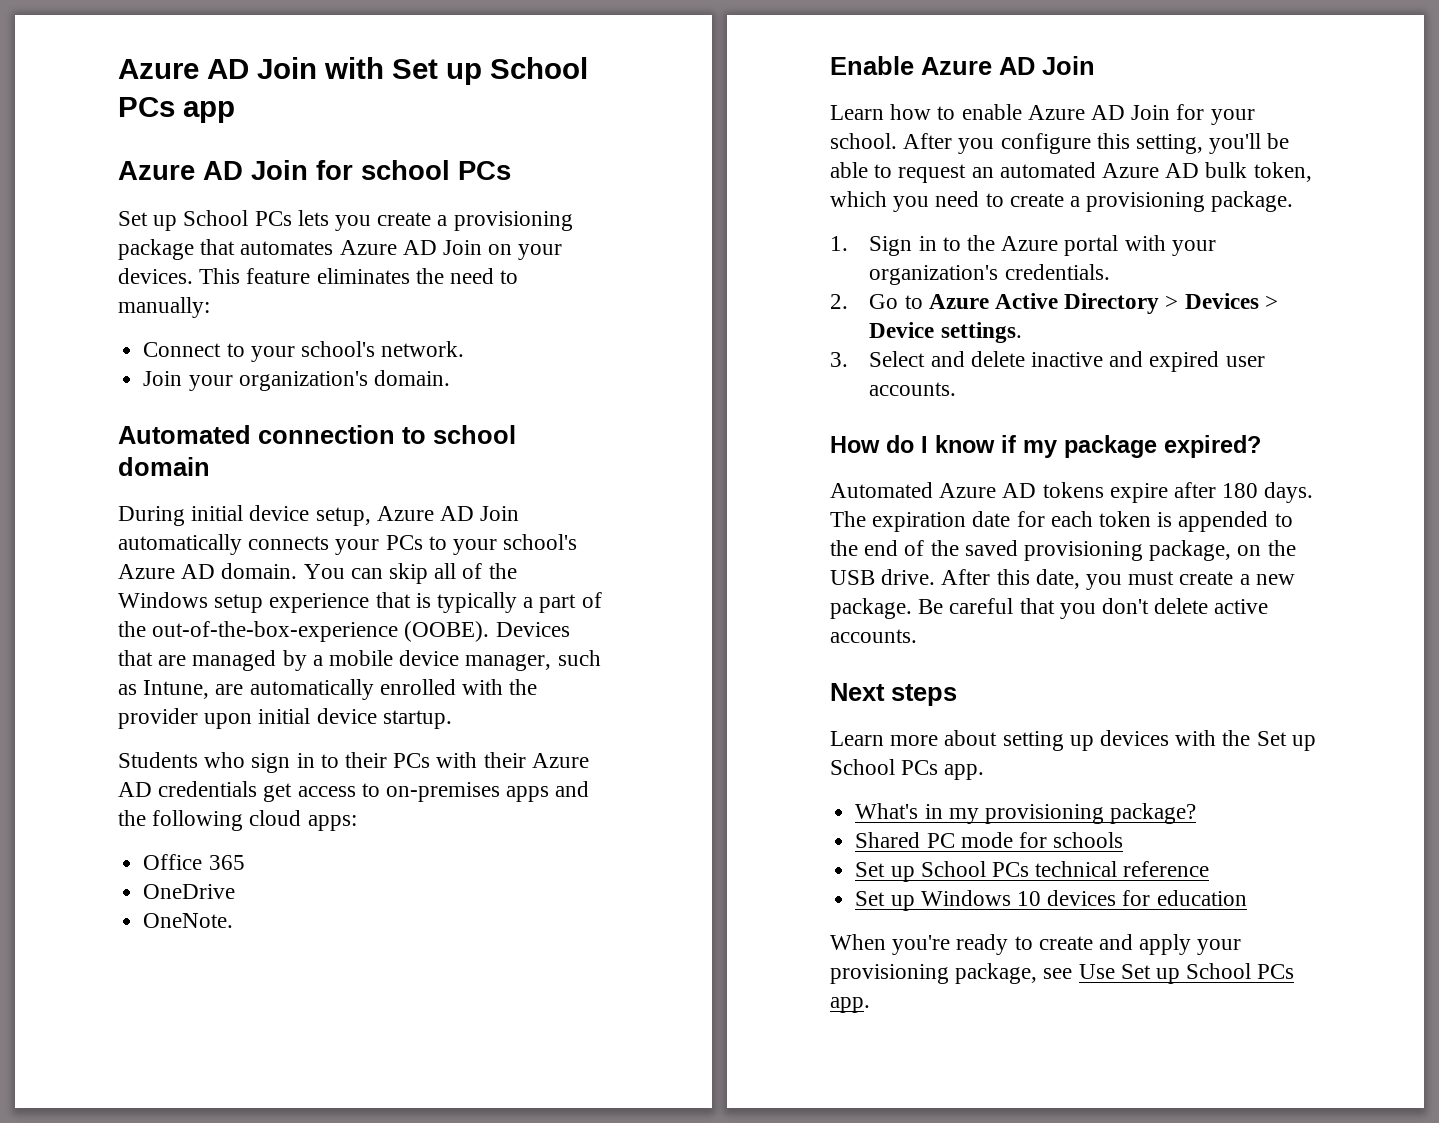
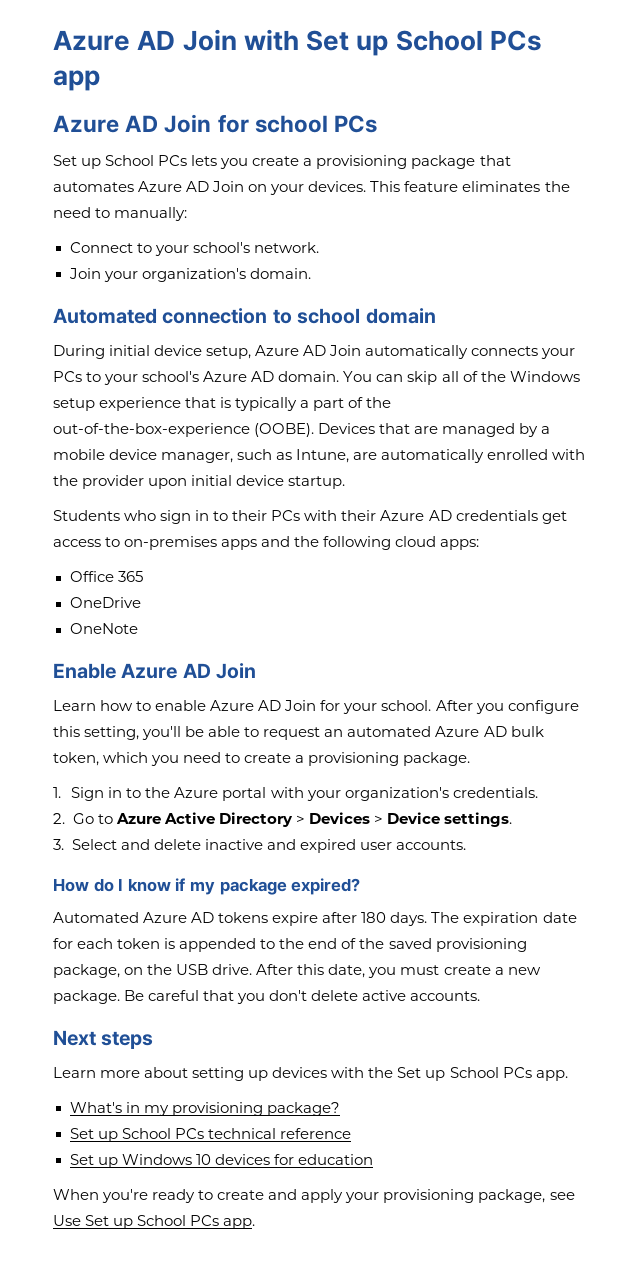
[143,913,234,928] OneNote. -> [69,623,138,634] OneNote
[855,832,1124,848] // Shared PC mode for schools -> (340, 1109) none

